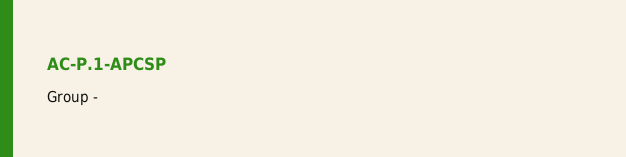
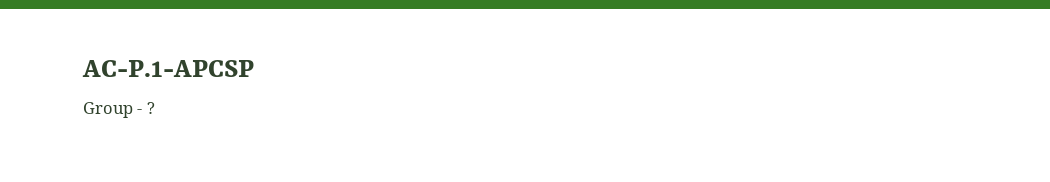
(98, 99) none -> [146,102,155,114] ?

